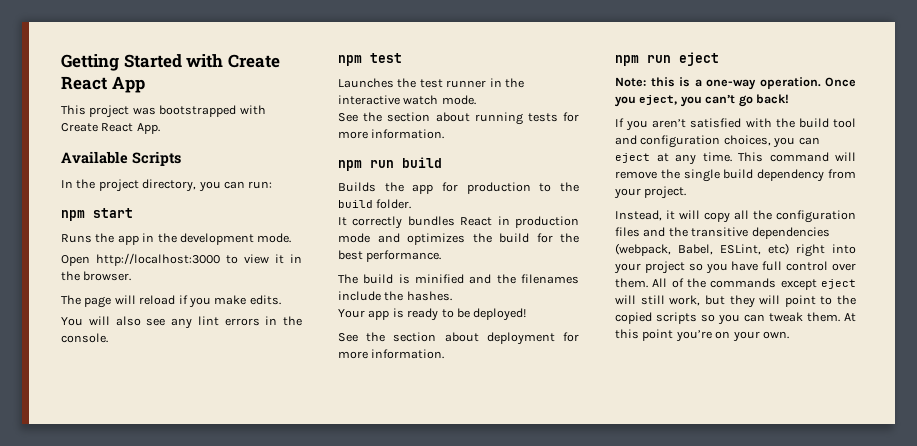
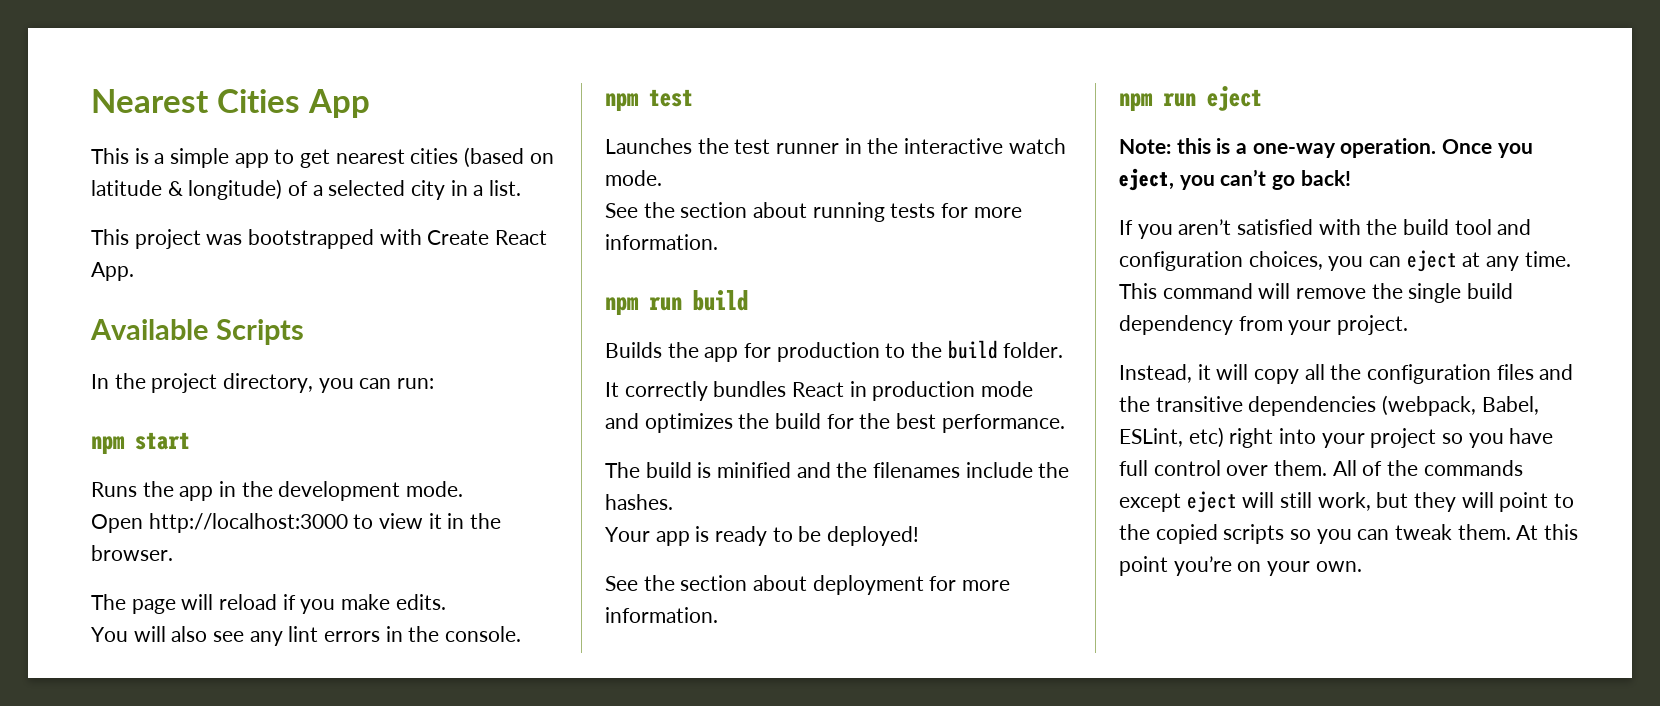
[61,54,280,71] [61,76,145,93] Getting Started with Create React App -> [91,89,370,118] [91,147,554,168] [91,179,522,200] Nearest Cities App // This is a simple app to get nearest cities (based on latitude & longitude) of a selected city in a list.

